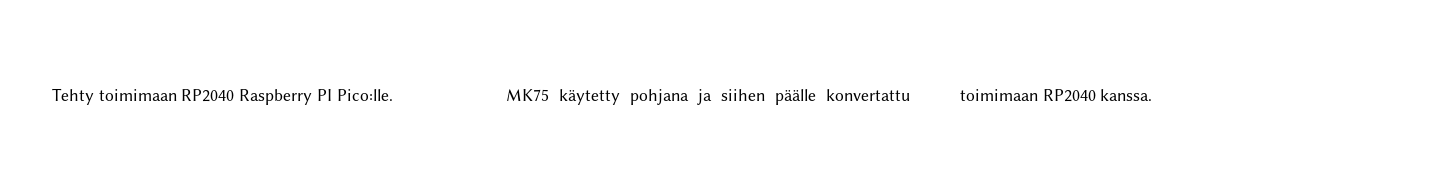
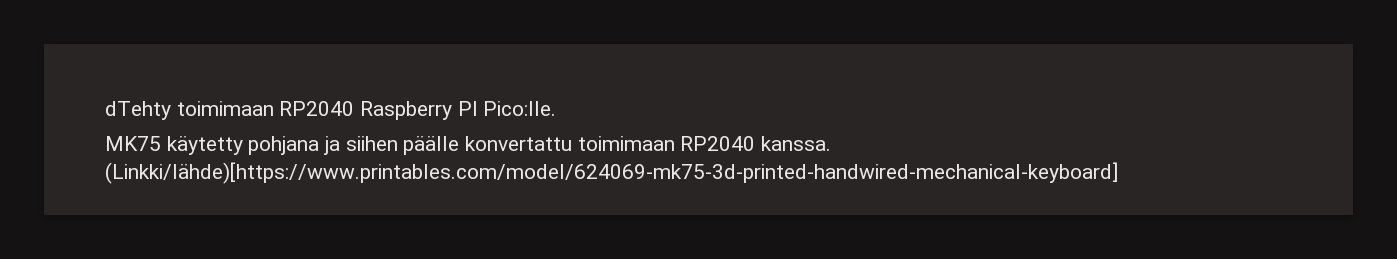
[52,88,94,105] Tehty -> [105,101,171,120] dTehty
(1153, 95) none -> [105,162,1118,184] (Linkki/lähde)[https://www.printables.com/model/624069-mk75-3d-printed-handwired-mechanical-keyboard]

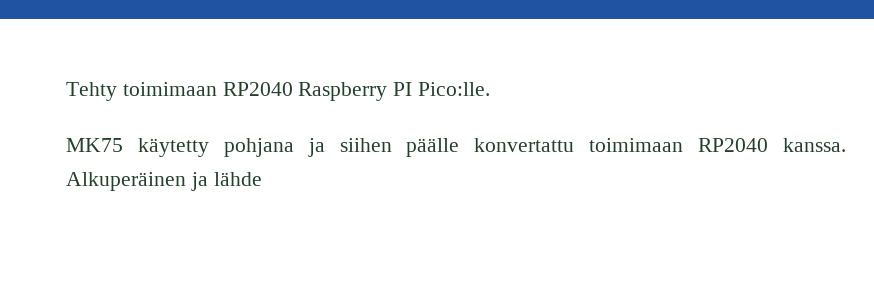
[105,101,171,120] dTehty -> [66,82,117,101] Tehty
[105,162,1118,184] (Linkki/lähde)[https://www.printables.com/model/624069-mk75-3d-printed-handwired-mechanical-keyboard] -> [66,172,262,191] Alkuperäinen ja lähde

